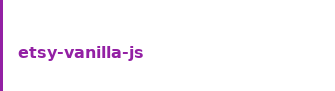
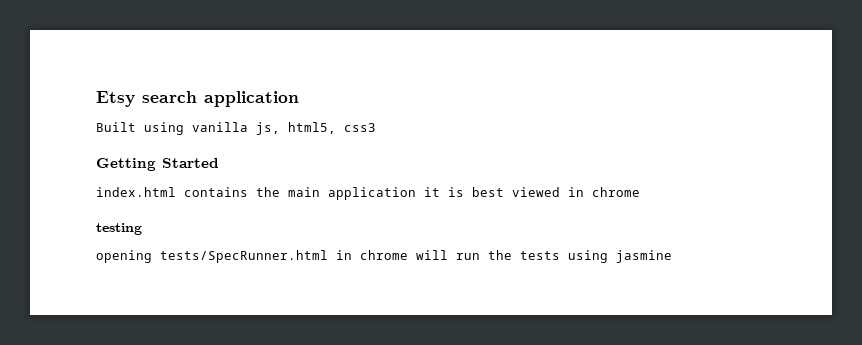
[18,46,144,61] etsy-vanilla-js -> [96,91,299,107] [96,122,376,135] [96,158,219,171] [96,187,640,200] [96,223,142,235] [96,250,672,263] Etsy search application // Built using vanilla js, html5, css3 // Getting Started // index.html contains the main application it is best viewed in chrome // testing // opening tests/SpecRunner.html in chrome will run the tests using jasmine

